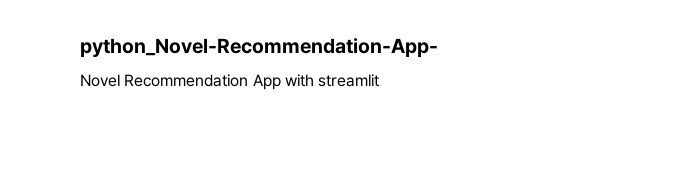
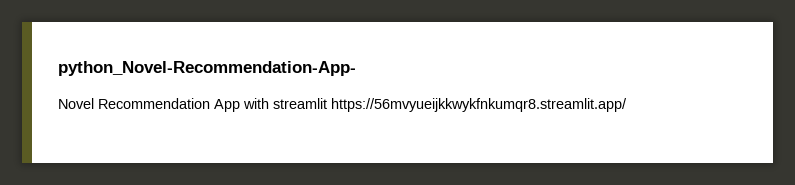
(380, 80) none -> [331,98,627,112] https://56mvyueijkkwykfnkumqr8.streamlit.app/

